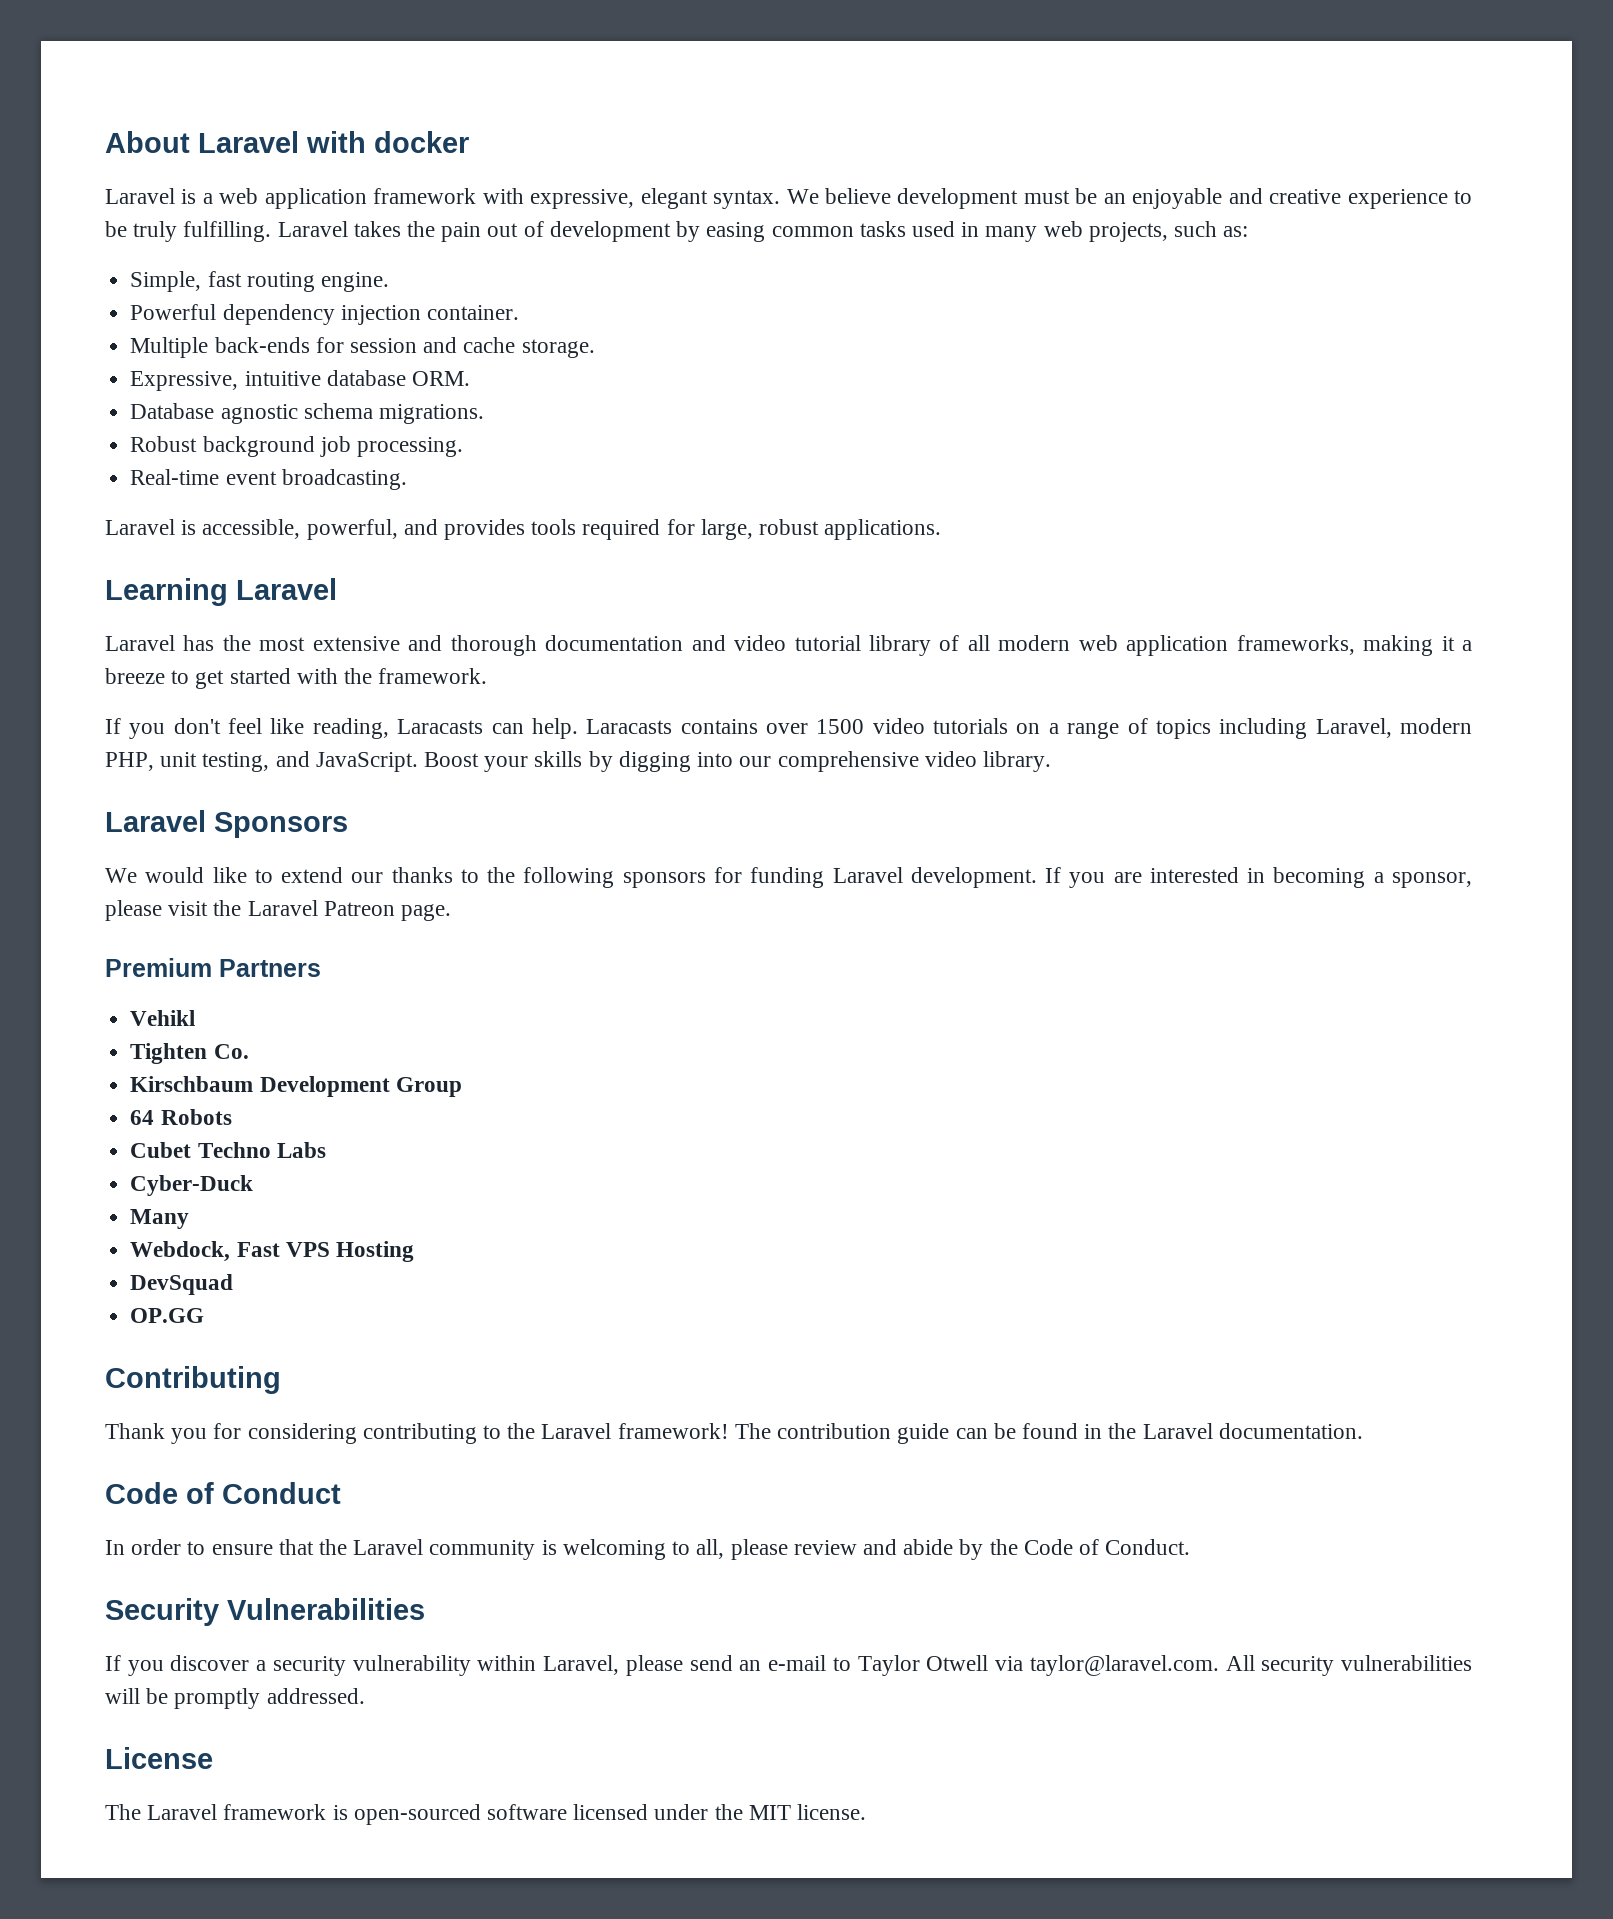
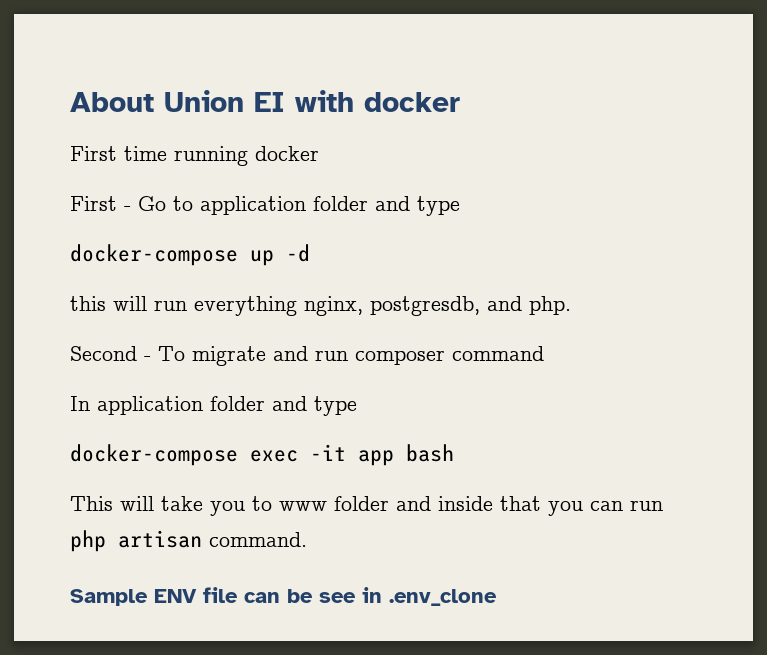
[198,131,299,153] Laravel -> [164,90,285,112] Union EI
[105,188,1473,209] [105,221,1249,242] [130,271,389,292] [130,304,519,325] [130,337,595,358] [130,370,470,391] [130,403,484,424] [130,436,463,457] [130,469,407,490] [105,519,942,540] [105,578,337,606] [105,635,1473,656] [105,668,488,689] [105,718,1472,739] [105,751,1051,772] [105,810,348,838] [105,867,1472,888] [105,900,452,921] [105,958,321,977] [130,1010,196,1026] [130,1043,249,1064] [130,1076,462,1097] [130,1109,232,1125] [130,1142,326,1158] [130,1175,254,1196] [130,1209,190,1229] [130,1241,414,1262] [130,1274,234,1295] [130,1308,205,1323] [105,1366,281,1394] [105,1423,1363,1444] [105,1482,341,1504] [105,1539,1191,1560] [105,1598,425,1626] [105,1655,1472,1676] [105,1688,365,1709] [105,1747,213,1769] [105,1804,867,1825] Laravel is a web application framework with expressive, elegant syntax. We believe development must be an enjoyable and creative experience to be truly fulfilling. Laravel takes the pain out of development by easing common tasks used in many web projects, such as: // Simple, fast routing engine. // Powerful dependency injection container. // Multiple back-ends for session and cache storage. // Expressive, intuitive database ORM. // Database agnostic schema migrations. // Robust background job processing. // Real-time event broadcasting. // Laravel is accessible, powerful, and provides tools required for large, robust applications. // Learning Laravel // Laravel has the most extensive and thorough documentation and video tutorial library of all modern web application frameworks, making it a breeze to get started with the framework. // If you don't feel like reading, Laracasts can help. Laracasts contains over 1500 video tutorials on a range of topics including Laravel, modern PHP, unit testing, and JavaScript. Boost your skills by digging into our comprehensive video library. // Laravel Sponsors // We would like to extend our thanks to the following sponsors for funding Laravel development. If you are interested in becoming a sponsor, please visit the Laravel Patreon page. // Premium Partners // Vehikl // Tighten Co. // Kirschbaum Development Group // 64 Robots // Cubet Techno Labs // Cyber-Duck // Many // Webdock, Fast VPS Hosting // DevSquad // OP.GG // Contributing // Thank you for considering contributing to the Laravel framework! The contribution guide can be found in the Laravel documentation. // Code of Conduct // In order to ensure that the Laravel community is welcoming to all, please review and abide by the Code of Conduct. // Security Vulnerabilities // If you discover a security vulnerability within Laravel, please send an e-mail to Taylor Otwell via taylor@laravel.com. All security vulnerabilities will be promptly addressed. // License // The Laravel framework is open-sourced software licensed under the MIT license. -> [70,146,319,166] [70,196,460,216] [70,244,310,266] [70,296,571,316] [70,346,544,366] [70,396,357,416] [70,444,454,466] [70,496,663,516] [70,530,307,552] [70,587,497,606] First time running docker // First - Go to application folder and type // docker-compose up -d // this will run everything nginx, postgresdb, and php. // Second - To migrate and run composer command // In application folder and type // docker-compose exec -it app bash // This will take you to www folder and inside that you can run php artisan command. // Sample ENV file can be see in .env_clone

